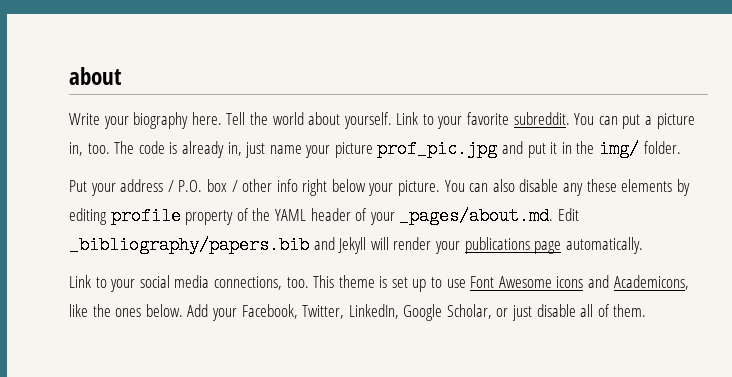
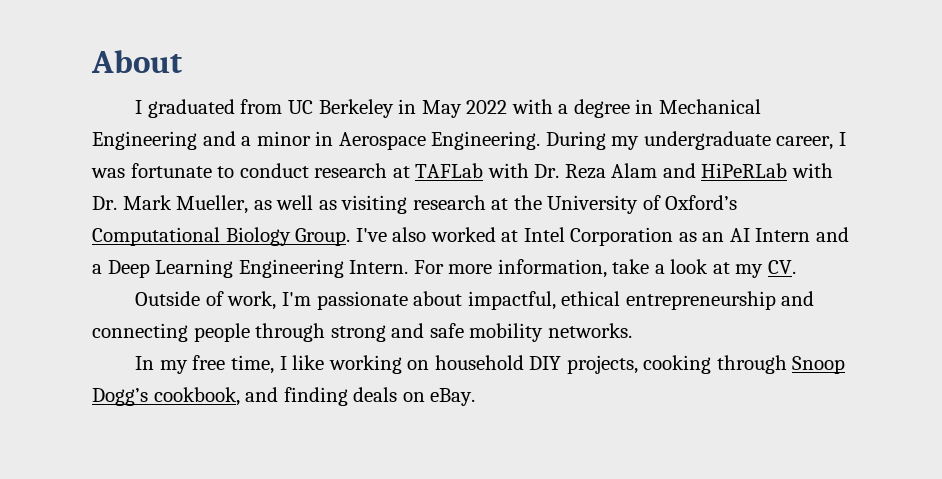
[69,67,121,85] [69,112,695,129] [69,140,681,158] [69,179,690,196] [69,207,579,225] [69,236,643,254] [69,275,689,292] [69,304,647,321] about // Write your biography here. Tell the world about yourself. Link to your favorite subreddit. You can put a picture in, too. The code is already in, just name your picture prof_pic.jpg and put it in the img/ folder. // Put your address / P.O. box / other info right below your picture. You can also disable any these elements by editing profile property of the YAML header of your _pages/about.md. Edit _bibliography/papers.bib and Jekyll will render your publications page automatically. // Link to your social media connections, too. This theme is set up to use Font Awesome icons and Academicons, like the ones below. Add your Facebook, Twitter, LinkedIn, Google Scholar, or just disable all of them. -> [91,50,182,73] [135,99,761,118] [92,131,846,150] [91,163,833,179] [92,195,738,214] [92,227,849,246] [92,259,796,278] [135,291,815,310] [92,323,632,342] [135,355,846,374] [92,387,476,406] About // I graduated from UC Berkeley in May 2022 with a degree in Mechanical Engineering and a minor in Aerospace Engineering. During my undergraduate career, I was fortunate to conduct research at TAFLab with Dr. Reza Alam and HiPeRLab with Dr. Mark Mueller, as well as visiting research at the University of Oxford’s Computational Biology Group. I've also worked at Intel Corporation as an AI Intern and a Deep Learning Engineering Intern. For more information, take a look at my CV. // Outside of work, I'm passionate about impactful, ethical entrepreneurship and connecting people through strong and safe mobility networks. // In my free time, I like working on household DIY projects, cooking through Snoop Dogg’s cookbook, and finding deals on eBay.

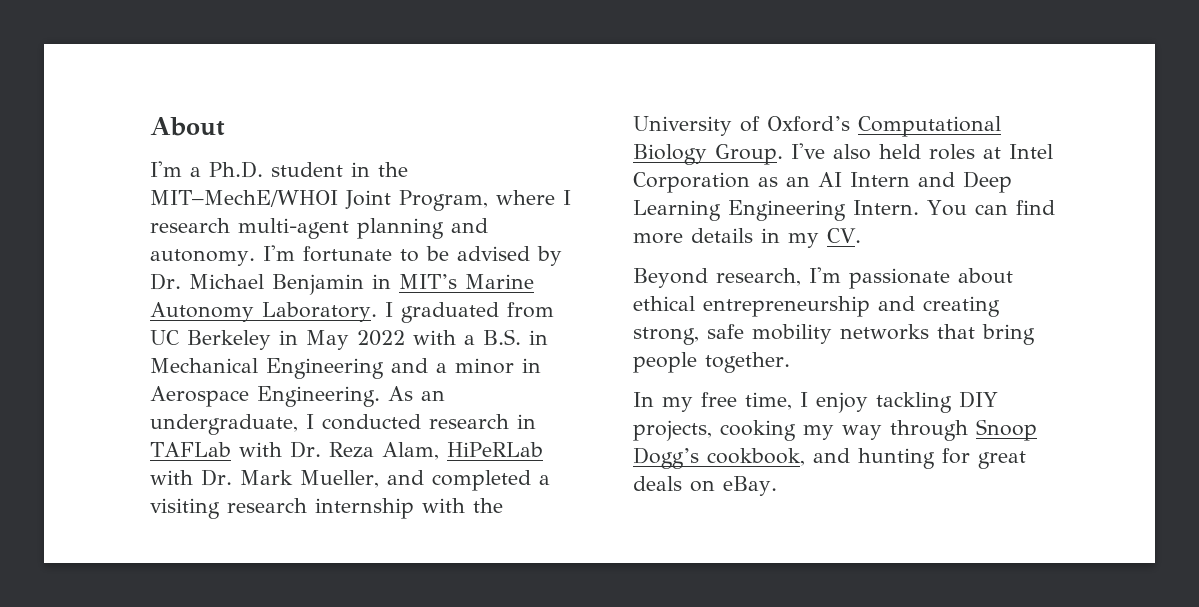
(182, 61) none -> [150,161,408,178] [150,190,571,211] [150,218,488,239] [150,245,562,266] [150,273,534,295] [150,302,377,322] I'm a Ph.D. student in the MIT–MechE/WHOI Joint Program, where I research multi-agent planning and autonomy. I'm fortunate to be advised by Dr. Michael Benjamin in MIT’s Marine Autonomy Laboratory.
[573,99,630,118] degree -> [483,329,521,345] B.S.
[545,131,846,150] [91,163,410,178] During my undergraduate career, I was fortunate to conduct research at -> [388,386,445,401] [150,414,536,435] As an undergraduate, I conducted research in
[611,163,696,178] Alam and -> [381,442,439,460] Alam,
[253,195,509,214] as well as visiting research at -> [386,470,550,491] [150,498,465,519] and completed a visiting research internship with
[430,227,496,242] worked -> [879,144,975,160] held roles
[92,264,102,274] a -> (955, 179) none
[413,259,730,278] For more information, take a look at -> [927,200,1055,216] [633,228,780,244] You can find more details in
[135,291,277,310] Outside of work, -> [633,268,801,288] Beyond research,
[467,291,556,310] impactful, -> (1013, 276) none
[92,323,632,342] connecting people through strong and safe mobility networks. -> [923,296,1000,317] [633,324,1035,345] [633,352,790,373] creating strong, safe mobility networks that bring people together.
[292,355,524,374] like working on household -> [816,392,952,413] enjoy tackling
(712, 364) none -> [803,425,882,440] my way
[283,387,348,406] finding -> [858,448,1026,469] hunting for great

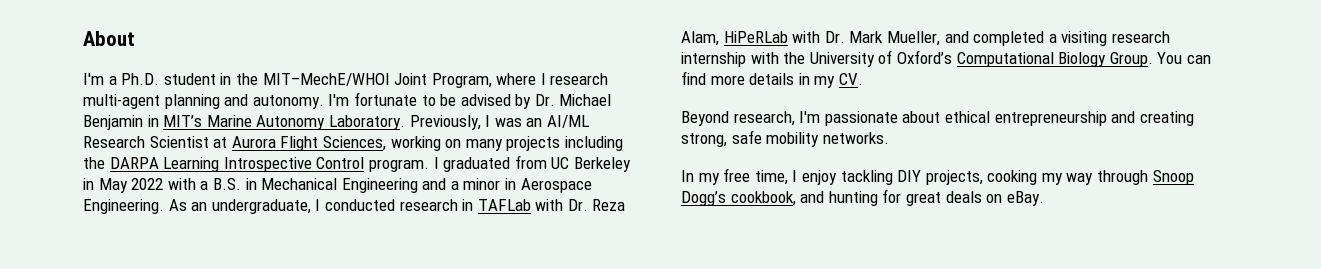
(377, 312) none -> [409,115,589,130] [83,136,623,151] [83,157,429,172] Previously, I was an AI/ML Research Scientist at Aurora Flight Sciences, working on many projects including the DARPA Learning Introspective Control program.
[791,143,1053,160] [633,171,1012,193] [633,200,919,221] I've also held roles at Intel Corporation as an AI Intern and Deep Learning Engineering Intern. -> (1153, 59) none
[840,324,1035,345] [633,352,790,373] networks that bring people together. -> [822,132,889,144] networks.

